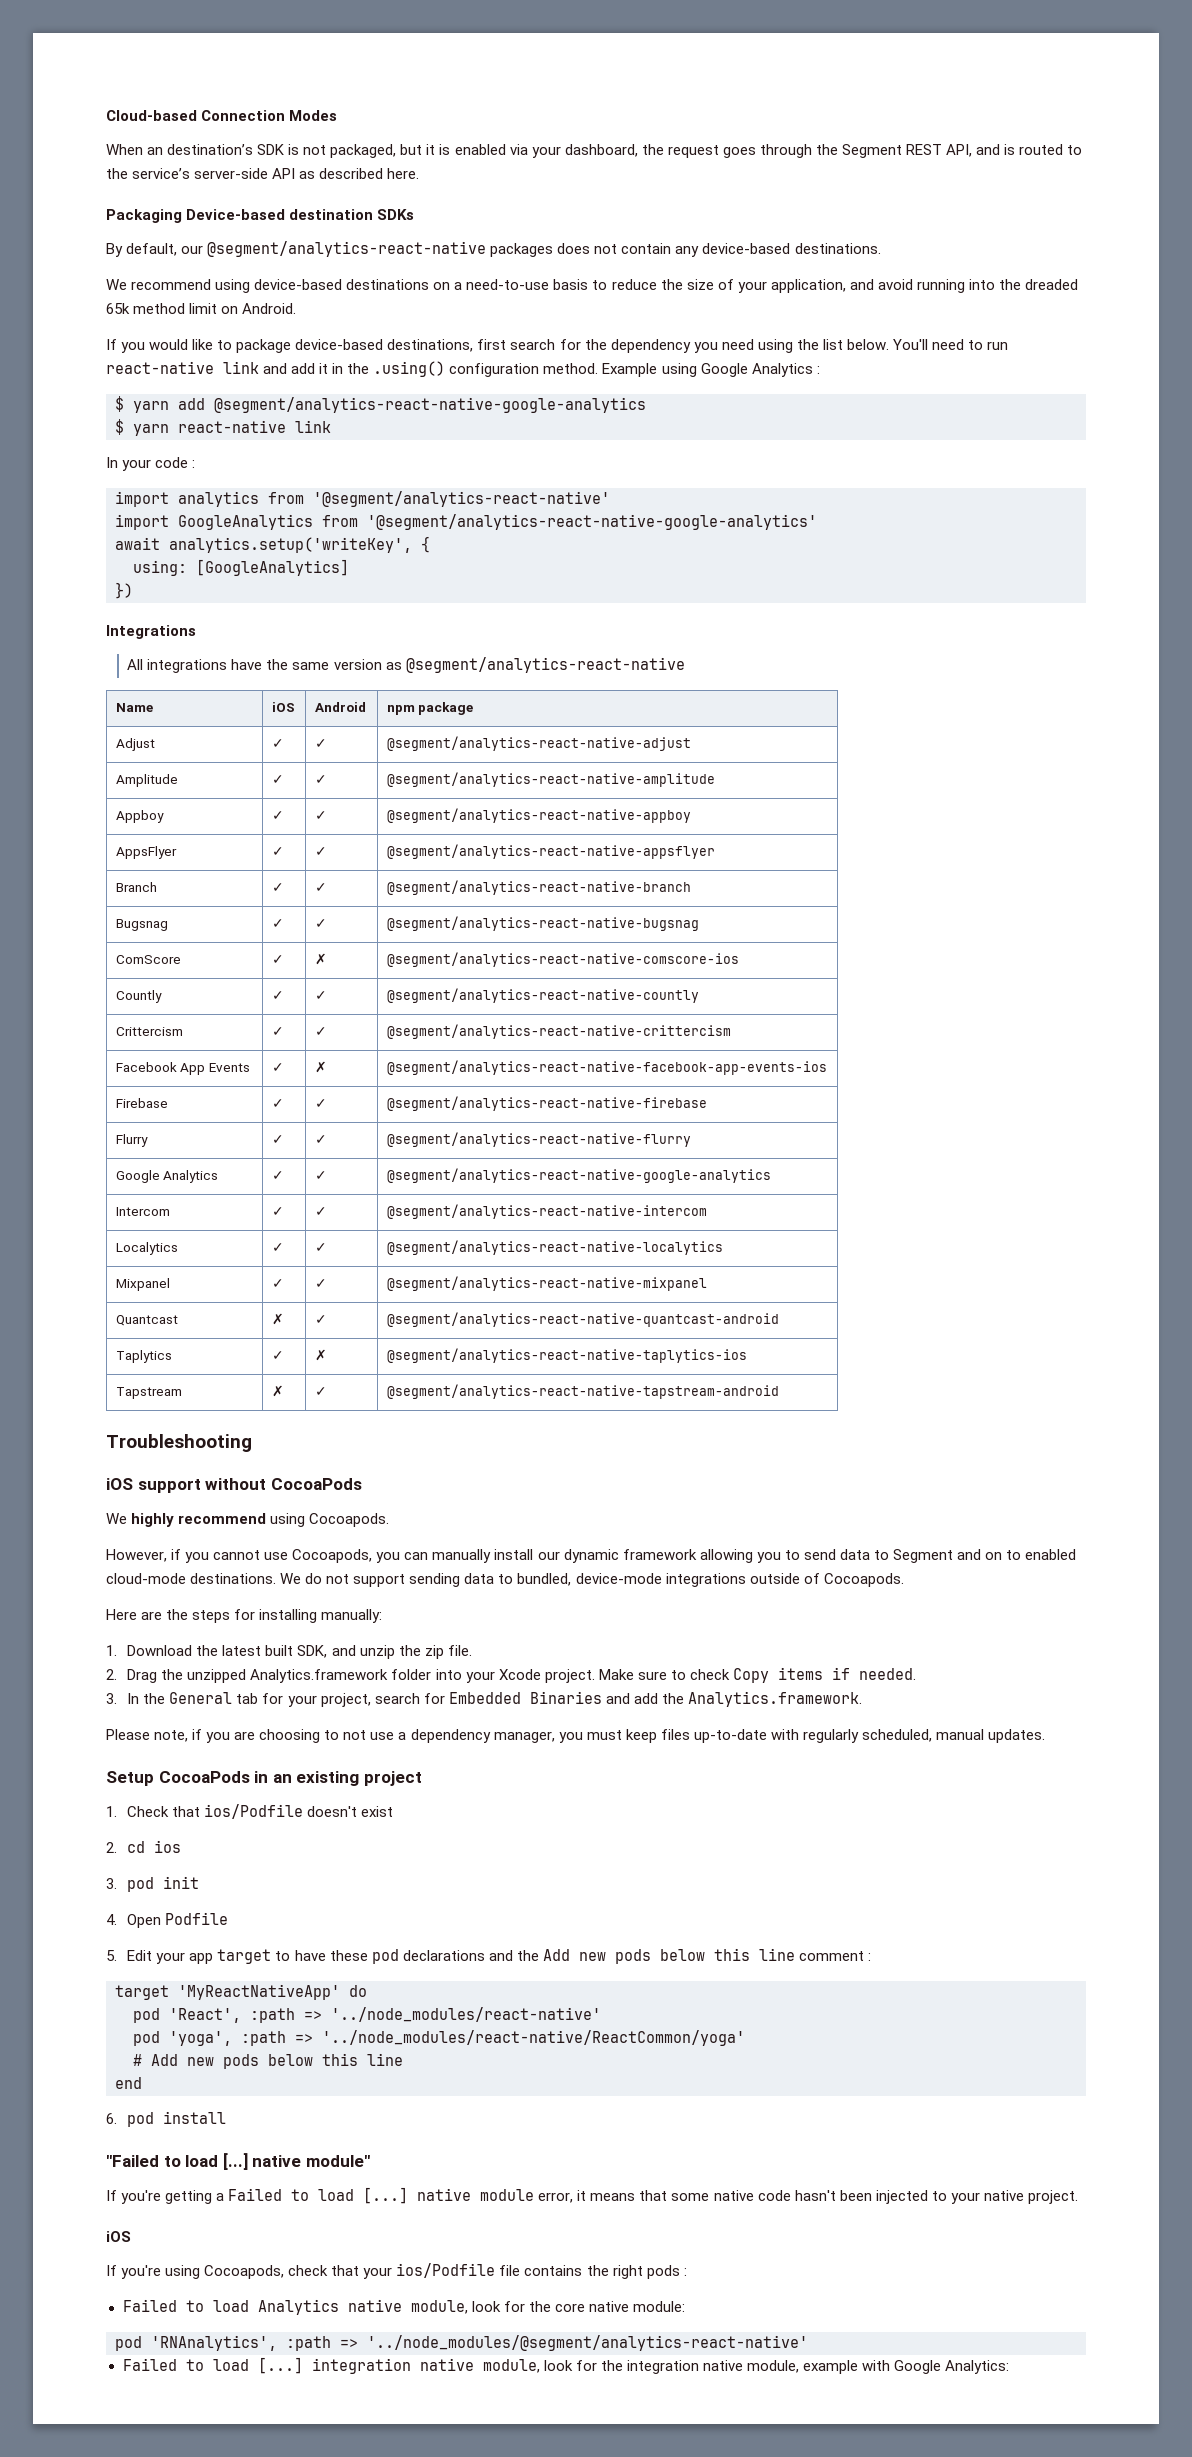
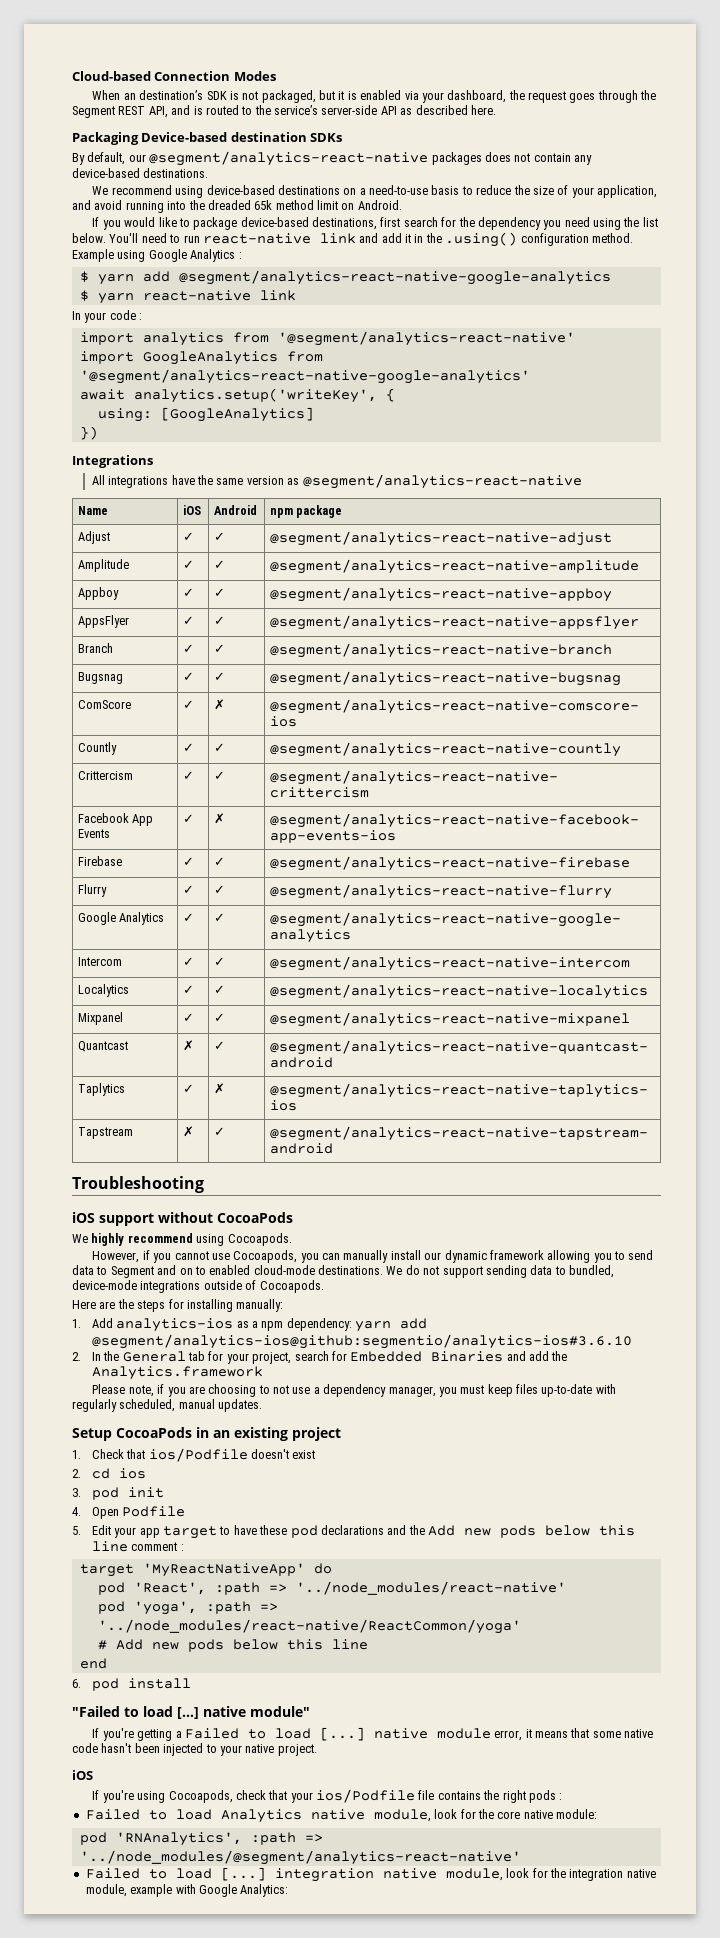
[127,1645,472,1659] [106,1667,916,1683] [106,1693,117,1704] Download the latest built SDK, and unzip the zip file. // 2. Drag the unzipped Analytics.framework folder into your Xcode project. Make sure to check Copy items if needed. // 3. -> [91,1318,428,1332] [91,1334,632,1349] [72,1352,81,1361] Add analytics-ios as a npm dependency: yarn add @segment/analytics-ios@github:segmentio/analytics-ios#3.6.10 // 2.
[687,1691,862,1707] Analytics.framework. -> [91,1366,263,1380] Analytics.framework

